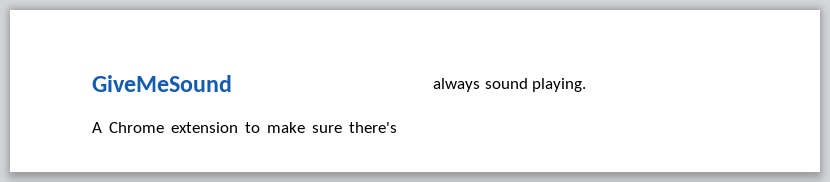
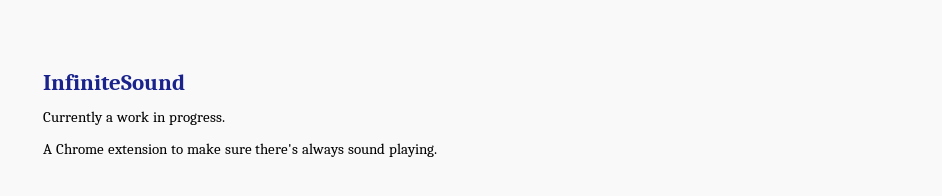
[92,75,232,92] GiveMeSound -> [43,74,185,90] [43,111,225,125] InfiniteSound // Currently a work in progress.

